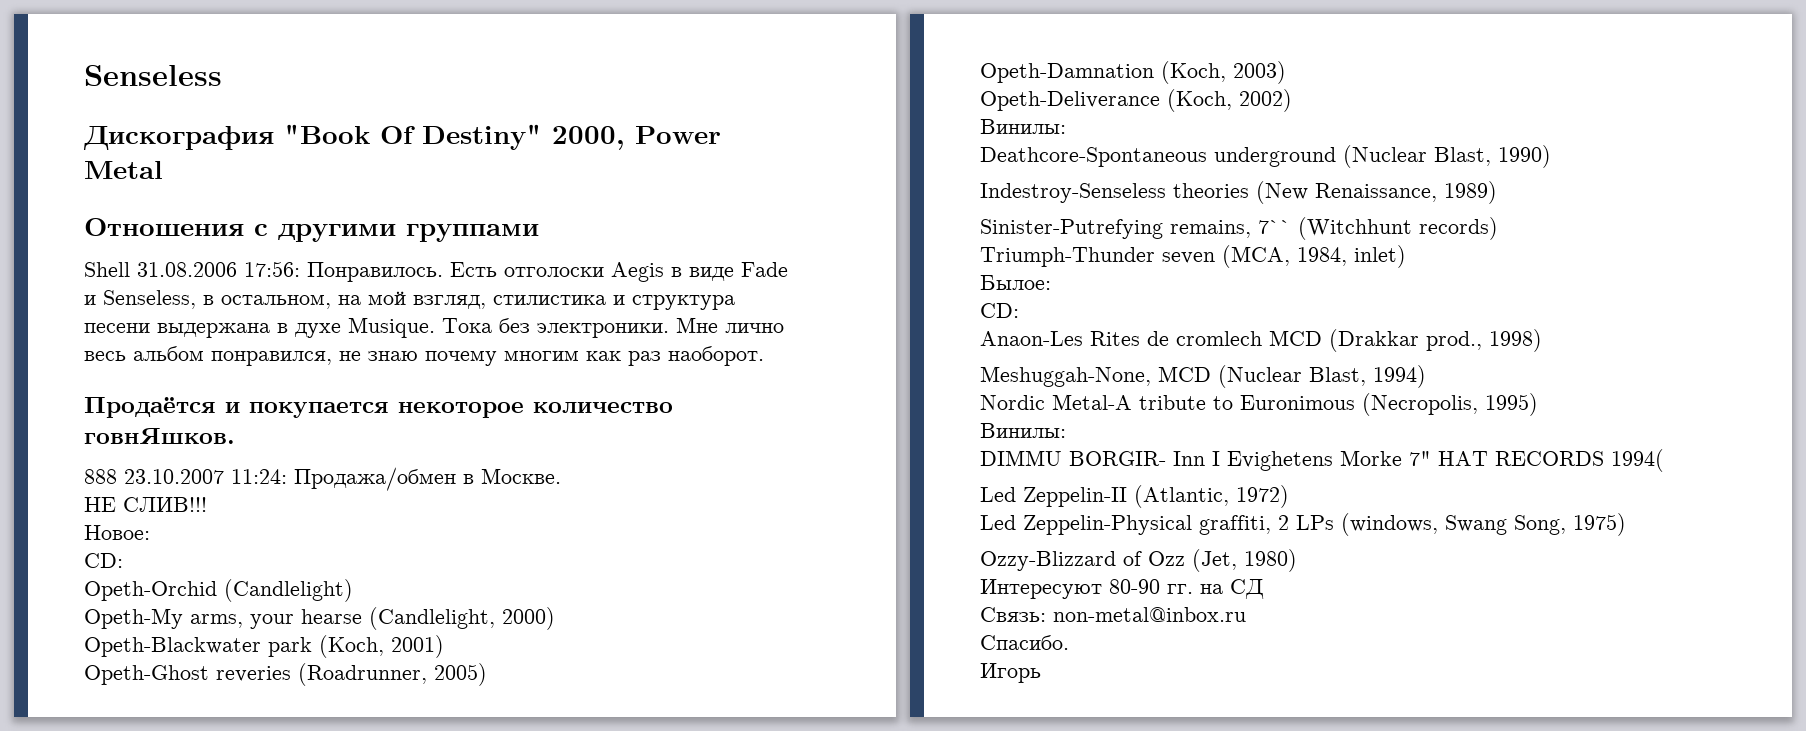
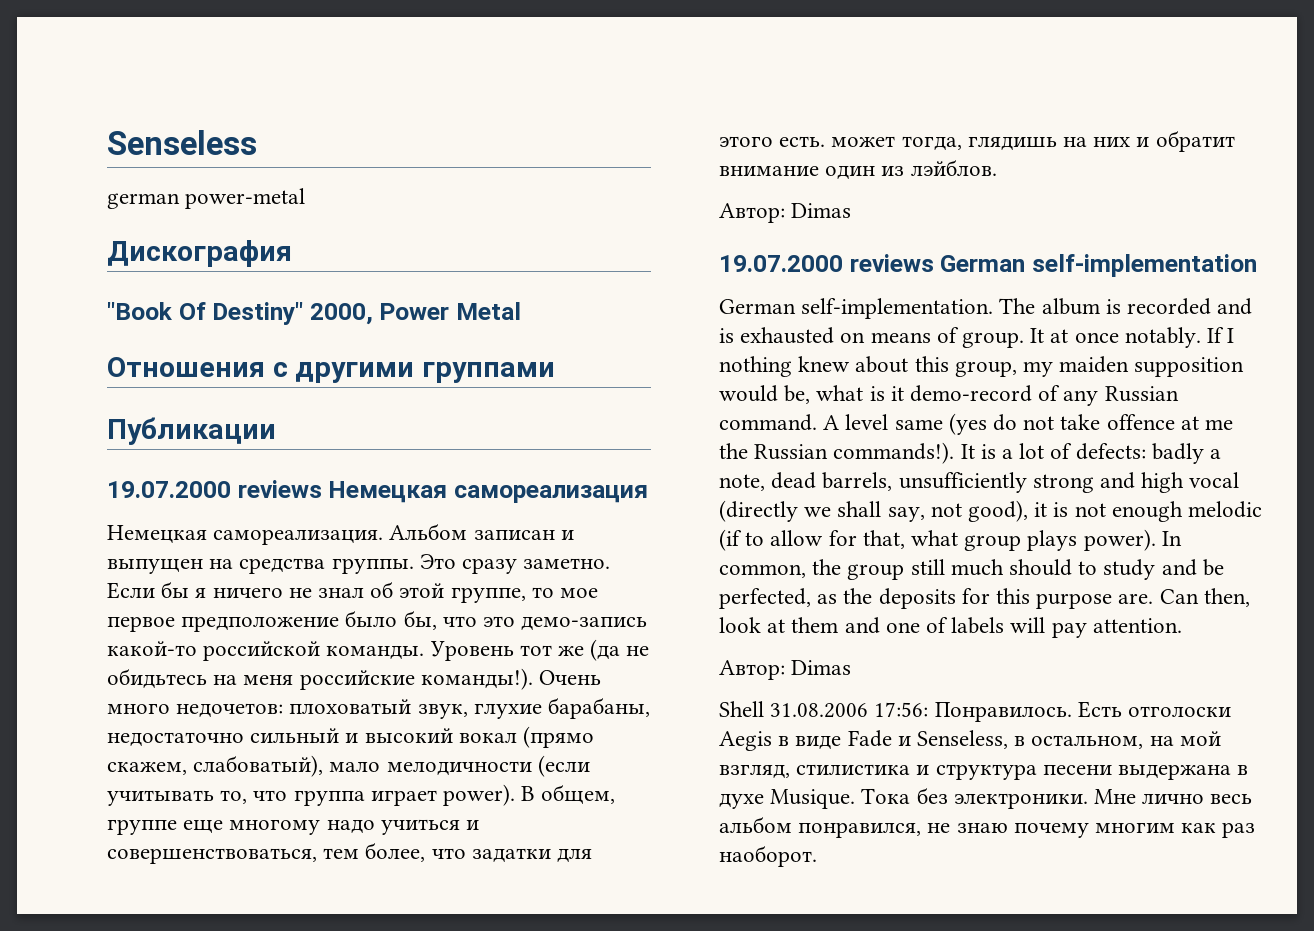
(222, 75) none -> [107,188,306,209] // german power-metal
(274, 138) none -> (292, 253) //
(539, 233) none -> [107,417,276,445] [107,480,648,503] [107,523,574,545] [107,554,611,574] [107,581,599,603] [107,610,648,632] [107,639,650,661] [107,668,602,690] [107,697,651,719] [107,726,595,748] [107,755,590,777] [107,784,616,806] [107,819,480,835] [107,842,593,864] [719,130,1235,152] [719,159,997,180] [719,203,852,223] [719,254,1257,277] [719,298,1253,319] [719,327,1235,348] [719,356,1245,377] [719,385,1179,406] [719,413,1234,435] [719,442,1222,464] [719,472,1240,493] [719,500,1263,522] [719,529,1182,551] [719,559,1224,580] [719,588,1250,609] [719,617,1182,638] [719,660,852,680] // Публикации // 19.07.2000 reviews Немецкая самореализация // Немецкая самореализация. Альбом записан и выпущен на средства группы. Это сразу заметно. Если бы я ничего не знал об этой группе, то мое первое предположение было бы, что это демо-запись какой-то российской команды. Уровень тот же (да не обидьтесь на меня российские команды!). Очень много недочетов: плоховатый звук, глухие барабаны, недостаточно сильный и высокий вокал (прямо скажем, слабоватый), мало мелодичности (если учитывать то, что группа играет power). В общем, группе еще многому надо учиться и совершенствоваться, тем более, что задатки для этого есть. может тогда, глядишь на них и обратит внимание один из лэйблов. // Автор: Dimas // 19.07.2000 reviews German self-implementation // German self-implementation. The album is recorded and is exhausted on means of group. It at once notably. If I nothing knew about this group, my maiden supposition would be, what is it demo-record of any Russian command. A level same (yes do not take offence at me the Russian commands!). It is a lot of defects: badly a note, dead barrels, unsufficiently strong and high vocal (directly we shall say, not good), it is not enough melodic (if to allow for that, what group plays power). In common, the group still much should to study and be perfected, as the deposits for this purpose are. Can then, look at them and one of labels will pay attention. // Автор: Dimas
[84,397,673,418] [84,428,235,444] [84,467,561,491] [84,497,207,512] [84,525,150,540] [84,553,123,568] [84,579,353,602] [84,607,555,630] [84,635,444,658] [84,663,487,686] [980,61,1286,84] [980,89,1292,112] [980,119,1066,134] [980,145,1551,168] [980,181,1497,204] [980,217,1498,240] [980,245,1406,268] [980,275,1051,290] [980,303,1019,318] [980,329,1542,352] [980,365,1426,388] [980,393,1538,416] [980,423,1066,438] [980,449,1664,472] [980,485,1289,508] [980,513,1626,536] [980,549,1297,572] [980,579,1264,599] [980,607,1246,622] [980,635,1069,650] [980,663,1041,683] // Продаётся и покупается некоторое количество говнЯшков. // 888 23.10.2007 11:24: Продажа/обмен в Москве. // НЕ СЛИВ!!! // Новое: // CD: // Opeth-Orchid (Candlelight) // Opeth-My arms, your hearse (Candlelight, 2000) // Opeth-Blackwater park (Koch, 2001) // Opeth-Ghost reveries (Roadrunner, 2005) // Opeth-Damnation (Koch, 2003) // Opeth-Deliverance (Koch, 2002) // Винилы: // Deathcore-Spontaneous underground (Nuclear Blast, 1990) // Indestroy-Senseless theories (New Renaissance, 1989) // Sinister-Putrefying remains, 7`` (Witchhunt records) // Triumph-Thunder seven (MCA, 1984, inlet) // Былое: // CD: // Anaon-Les Rites de cromlech MCD (Drakkar prod., 1998) // Meshuggah-None, MCD (Nuclear Blast, 1994) // Nordic Metal-A tribute to Euronimous (Necropolis, 1995) // Винилы: // DIMMU BORGIR- Inn I Evighetens Morke 7" HAT RECORDS 1994( // Led Zeppelin-II (Atlantic, 1972) // Led Zeppelin-Physical graffiti, 2 LPs (windows, Swang Song, 1975) // Ozzy-Blizzard of Ozz (Jet, 1980) // Интересуют 80-90 гг. на СД // Связь: non-metal@inbox.ru // Спасибо. // Игорь -> (817, 856) none

